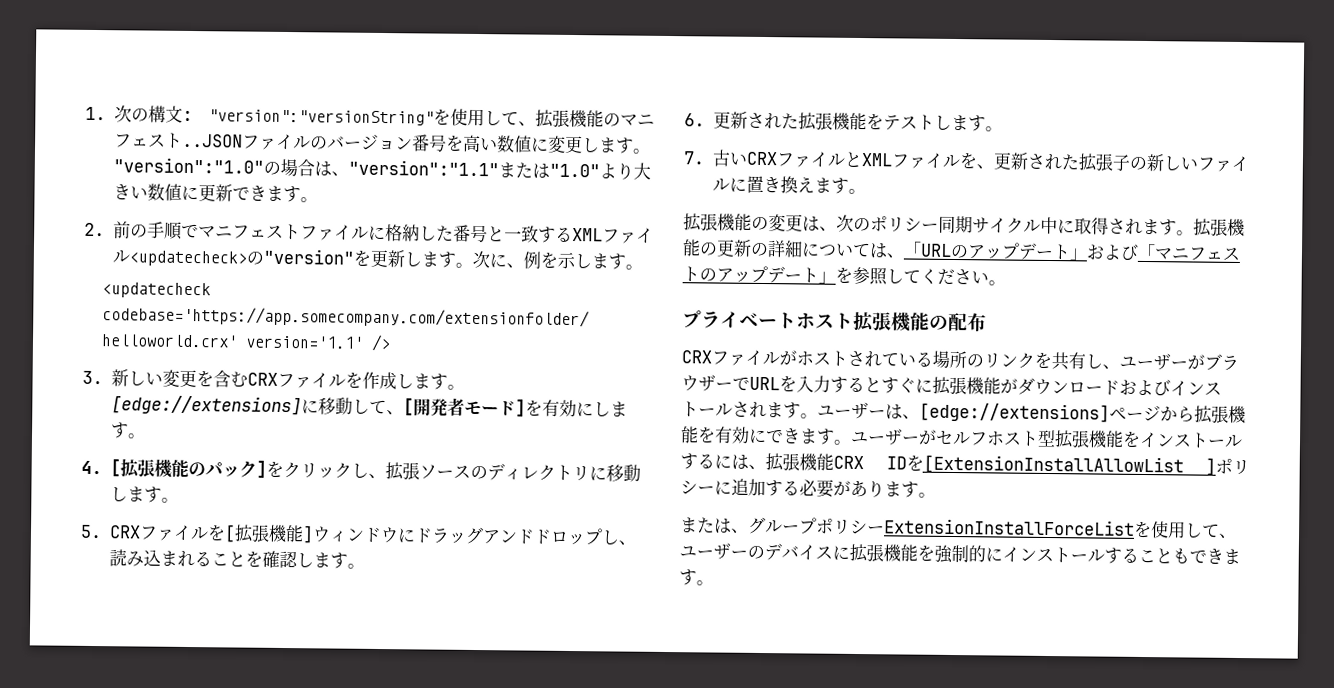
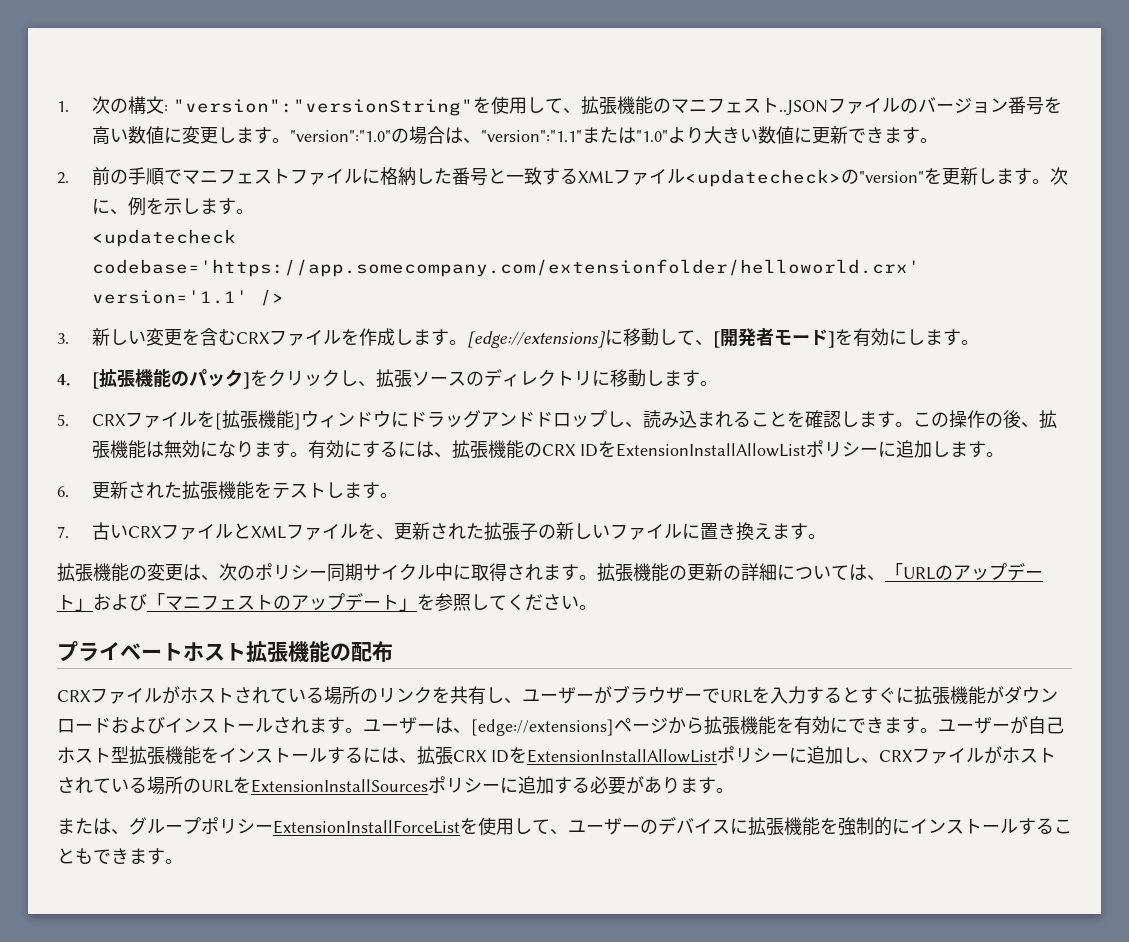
(365, 566) none -> [913,410,1058,429] [92,440,1005,459] この操作の後、拡張機能は無効になります。有効にするには、拡張機能のCRX IDをExtensionInstallAllowListポリシーに追加します。
[935,430,988,446] セルフ -> [1028,716,1064,734] 自己
[799,453,1216,476] 機能CRX IDを[ExtensionInstallAllowList ] -> [453,746,1056,764] [57,776,428,795] CRX IDをExtensionInstallAllowListポリシーに追加し、CRXファイルがホストされている場所のURLをExtensionInstallSources

